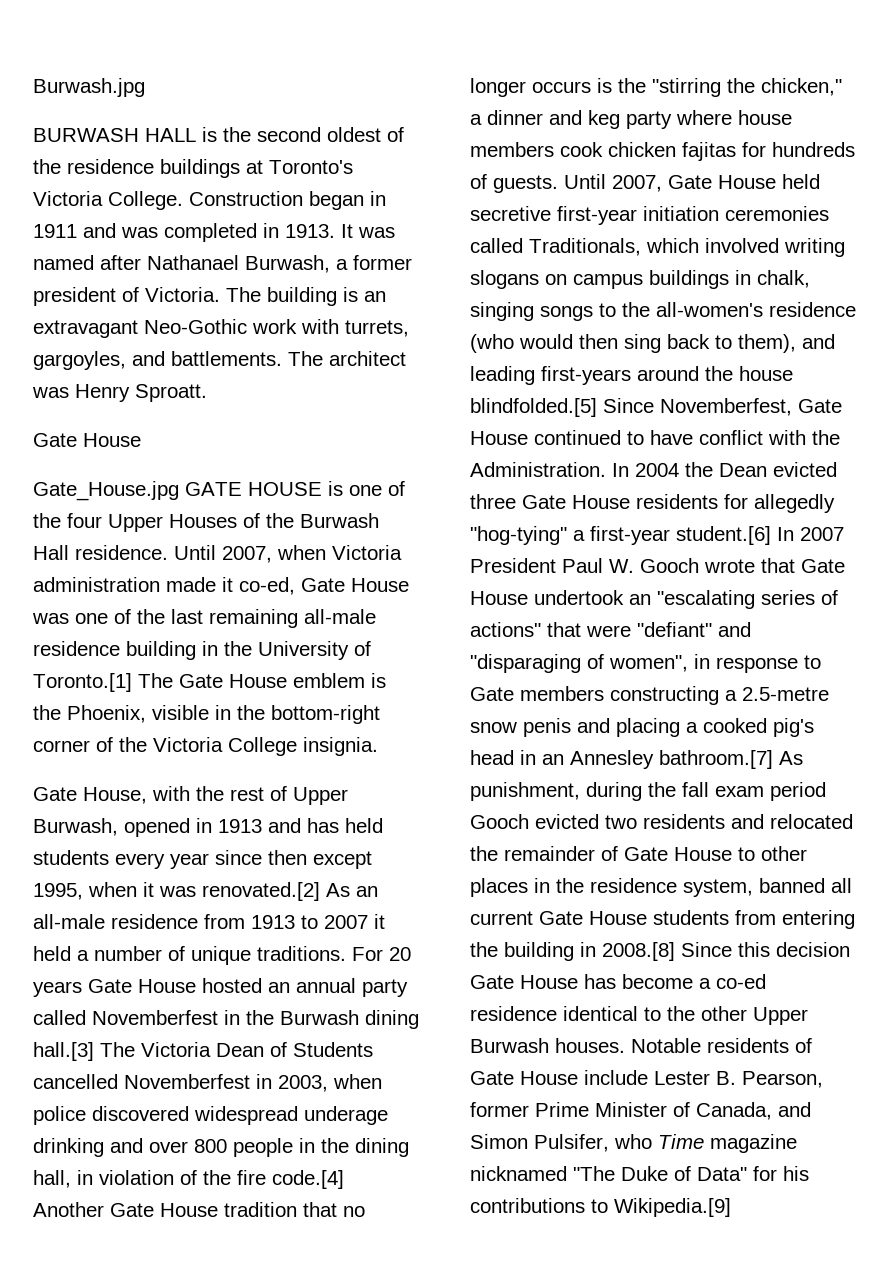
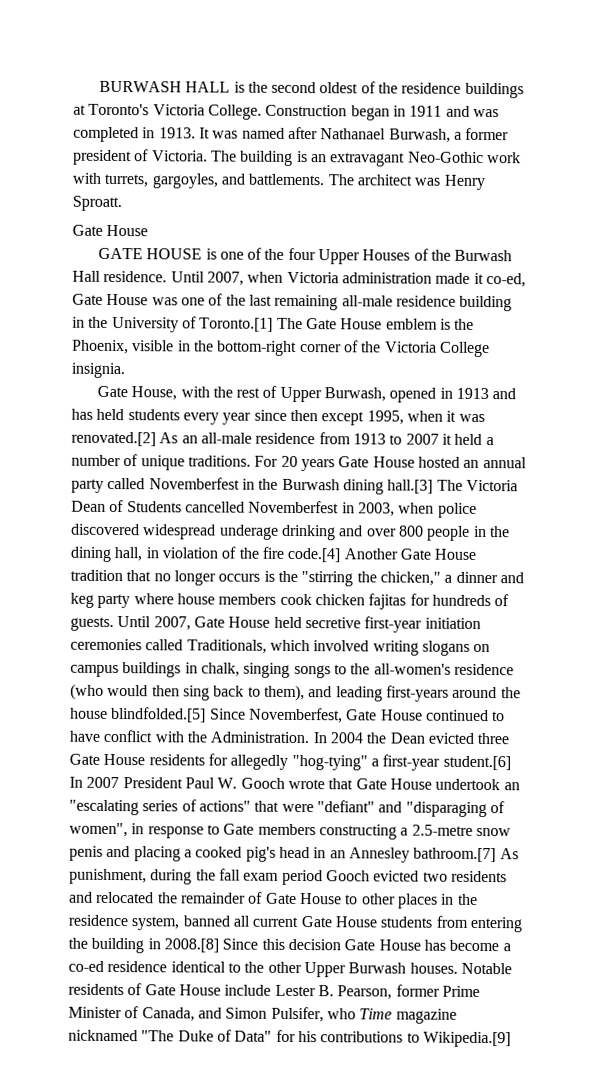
[33,78,145,97] Burwash.jpg // -> (98, 86) none
[33,481,179,501] Gate_House.jpg -> (149, 230) none

